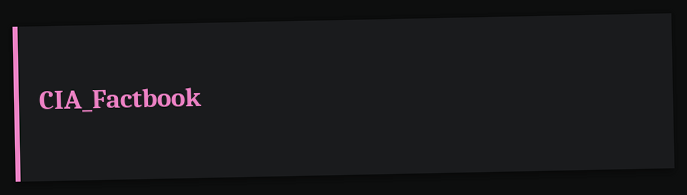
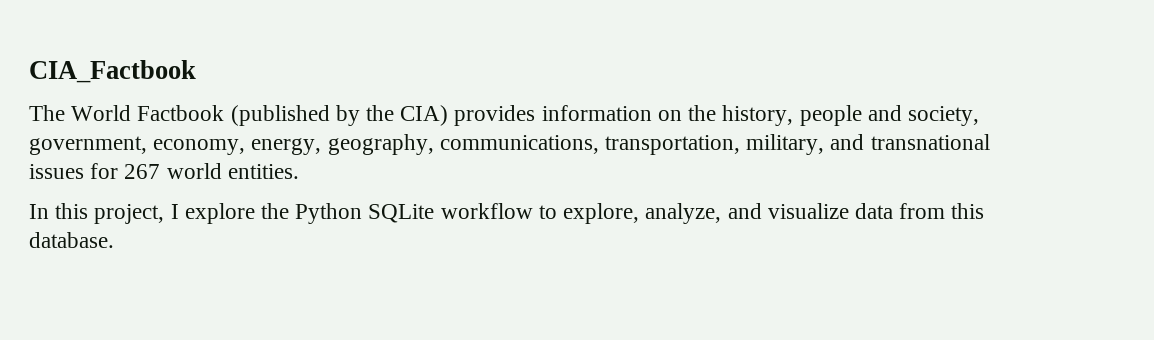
(203, 100) none -> [29,105,979,126] [29,134,990,155] [29,163,299,179] [29,203,985,224] [29,232,114,248] // The World Factbook (published by the CIA) provides information on the history, people and society, government, economy, energy, geography, communications, transportation, military, and transnational issues for 267 world entities. // In this project, I explore the Python SQLite workflow to explore, analyze, and visualize data from this database.

